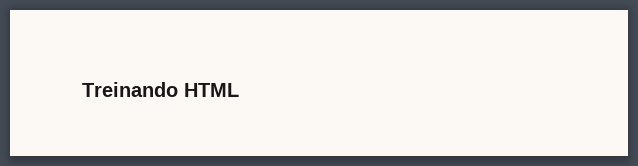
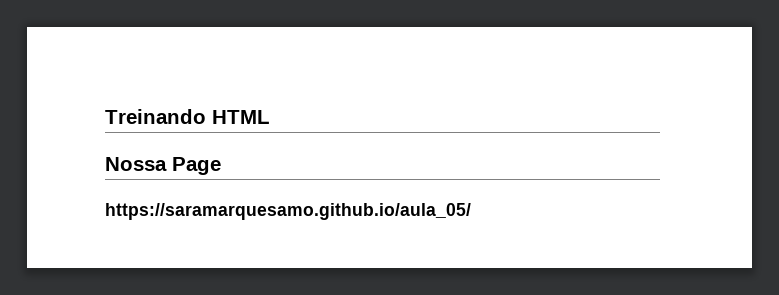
(239, 90) none -> [105,157,221,175] [105,203,471,220] // Nossa Page // https://saramarquesamo.github.io/aula_05/

